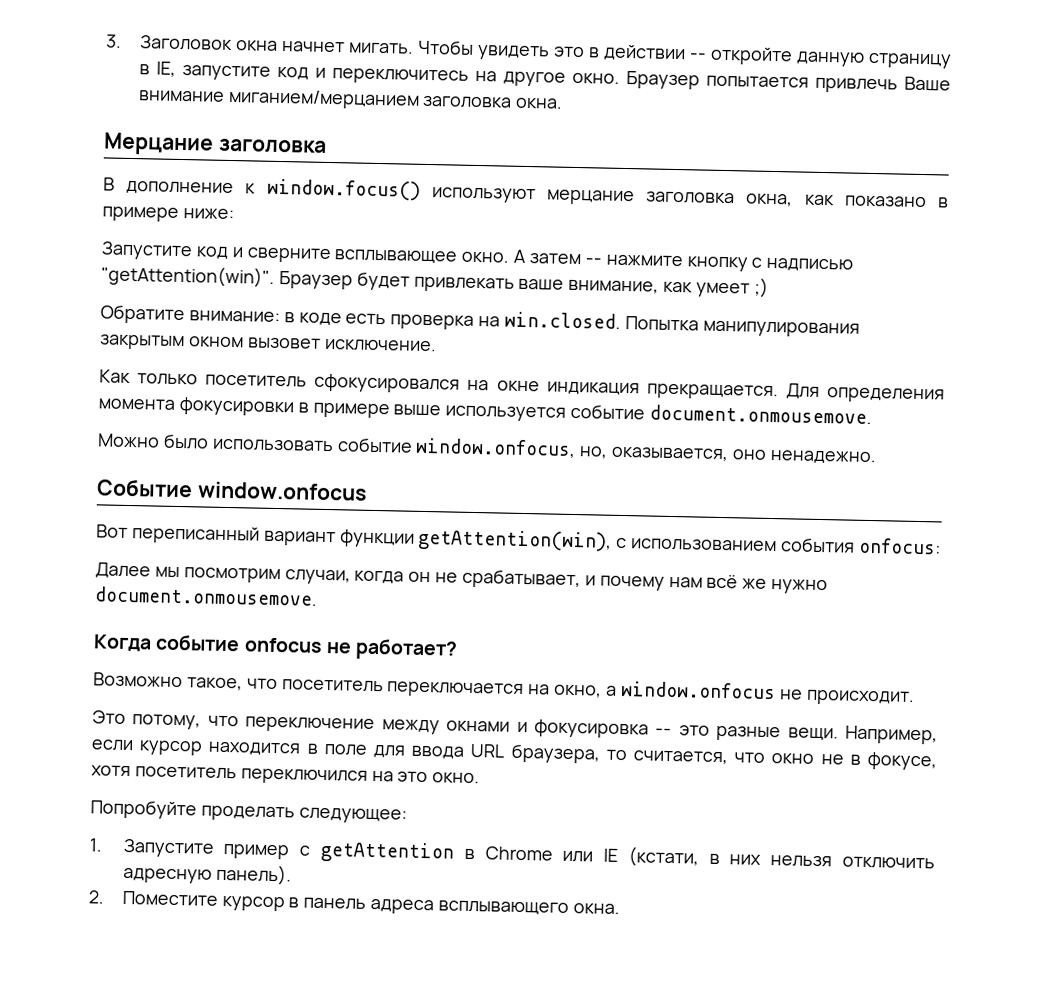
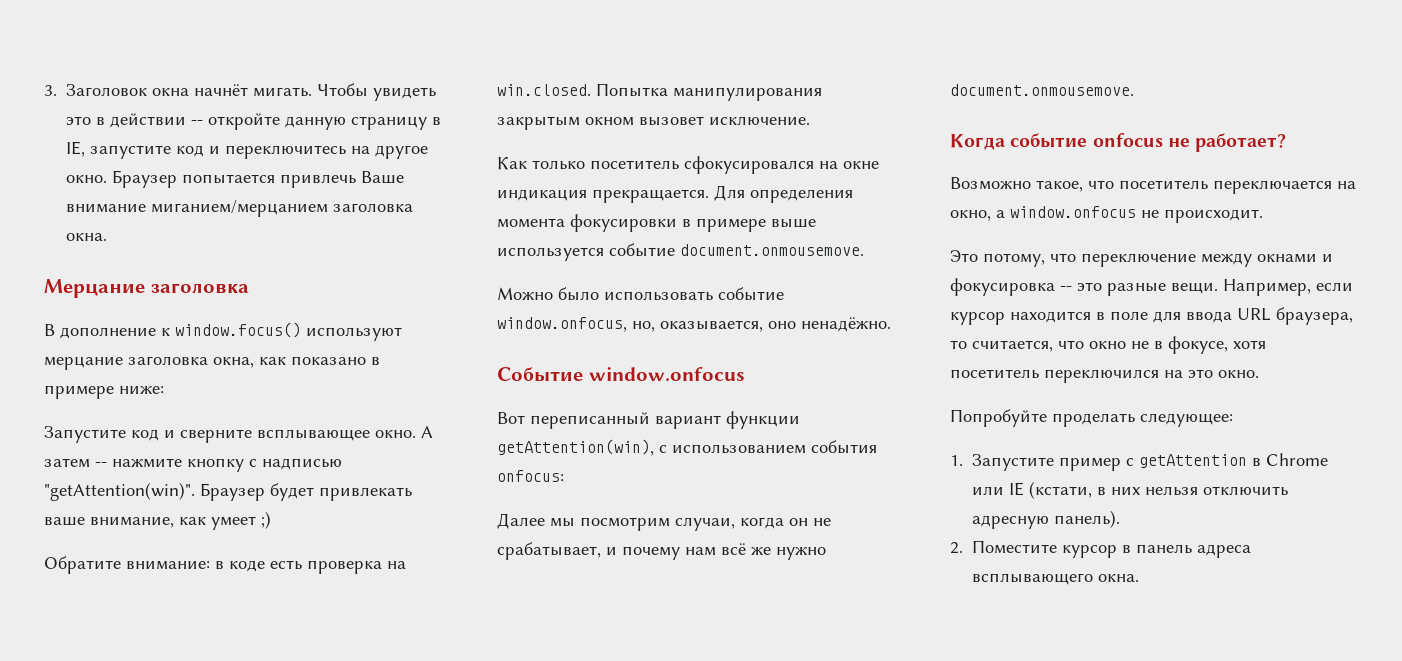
[281,40,345,53] начнет -> [194,84,249,96] начнёт
[769,449,877,465] ненадежно. -> [801,317,891,332] ненадёжно.

